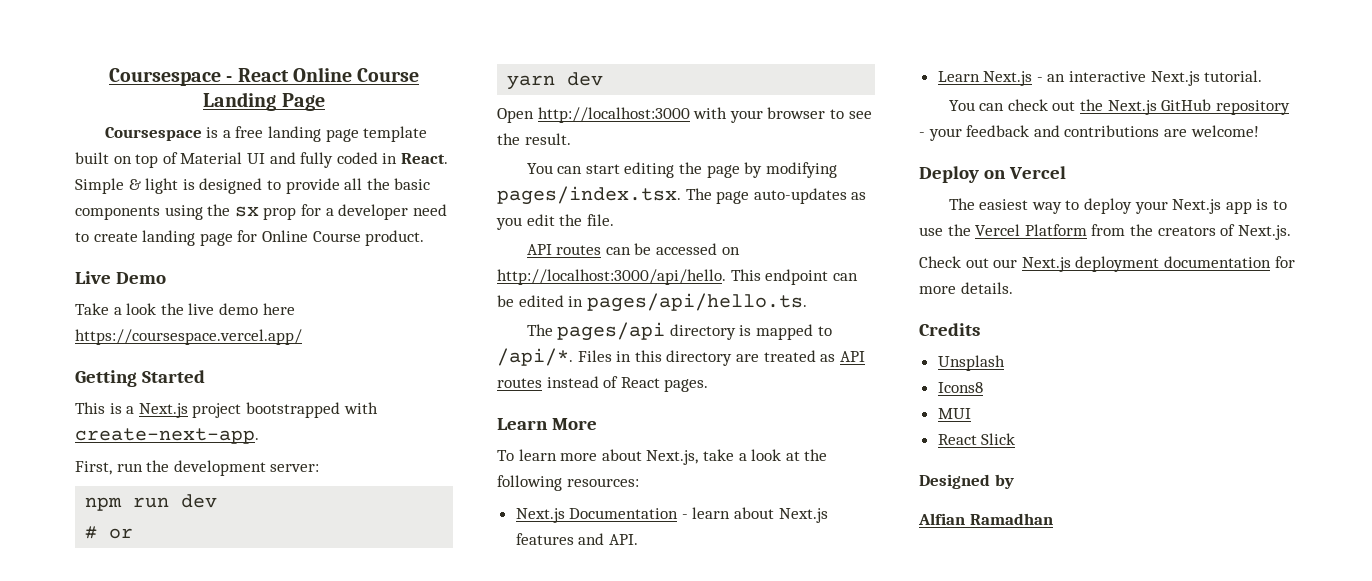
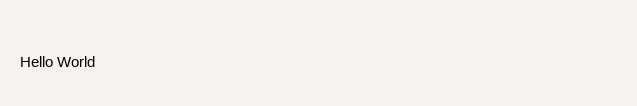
[108,67,420,86] [203,92,325,111] [104,126,428,142] [75,152,448,168] [75,178,431,194] [75,204,447,220] [75,230,425,246] [75,271,166,284] [75,303,295,315] [75,329,302,345] [75,370,205,387] [75,402,378,418] [75,428,259,444] [75,460,320,476] [85,494,218,511] [85,526,134,539] [507,72,604,90] [497,107,872,123] [497,133,571,145] [526,162,837,178] [497,186,867,205] [496,214,614,230] [526,243,740,255] [497,269,858,285] [497,293,807,312] [526,322,832,341] [497,348,865,366] [497,376,709,392] [497,418,597,430] [497,449,828,465] [497,475,639,491] [515,507,828,523] [515,533,638,545] [937,70,1263,86] [948,99,1290,115] [919,125,1259,141] [919,166,1066,183] [948,198,1287,214] [919,224,1291,240] [919,256,1295,272] [919,282,1013,294] [919,323,980,336] [937,355,1005,371] [937,382,983,393] [937,408,971,419] [937,433,1016,445] [919,474,1014,489] [918,513,1053,525] Coursespace - React Online Course Landing Page // Coursespace is a free landing page template built on top of Material UI and fully coded in React. Simple & light is designed to provide all the basic components using the sx prop for a developer need to create landing page for Online Course product. // Live Demo // Take a look the live demo here https://coursespace.vercel.app/ // Getting Started // This is a Next.js project bootstrapped with create-next-app. // First, run the development server: // npm run dev // # or // yarn dev // Open http://localhost:3000 with your browser to see the result. // You can start editing the page by modifying pages/index.tsx. The page auto-updates as you edit the file. // API routes can be accessed on http://localhost:3000/api/hello. This endpoint can be edited in pages/api/hello.ts. // The pages/api directory is mapped to /api/*. Files in this directory are treated as API routes instead of React pages. // Learn More // To learn more about Next.js, take a look at the following resources: // Next.js Documentation - learn about Next.js features and API. // Learn Next.js - an interactive Next.js tutorial. // You can check out the Next.js GitHub repository - your feedback and contributions are welcome! // Deploy on Vercel // The easiest way to deploy your Next.js app is to use the Vercel Platform from the creators of Next.js. // Check out our Next.js deployment documentation for more details. // Credits // Unsplash // Icons8 // MUI // React Slick // Designed by // Alfian Ramadhan -> [20,56,96,67] Hello World

